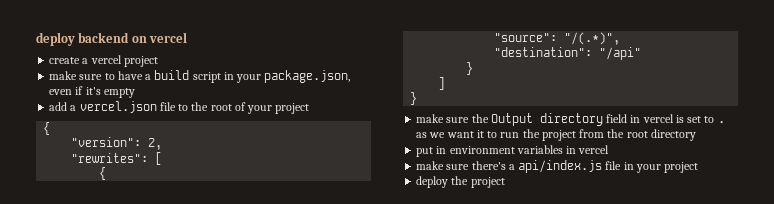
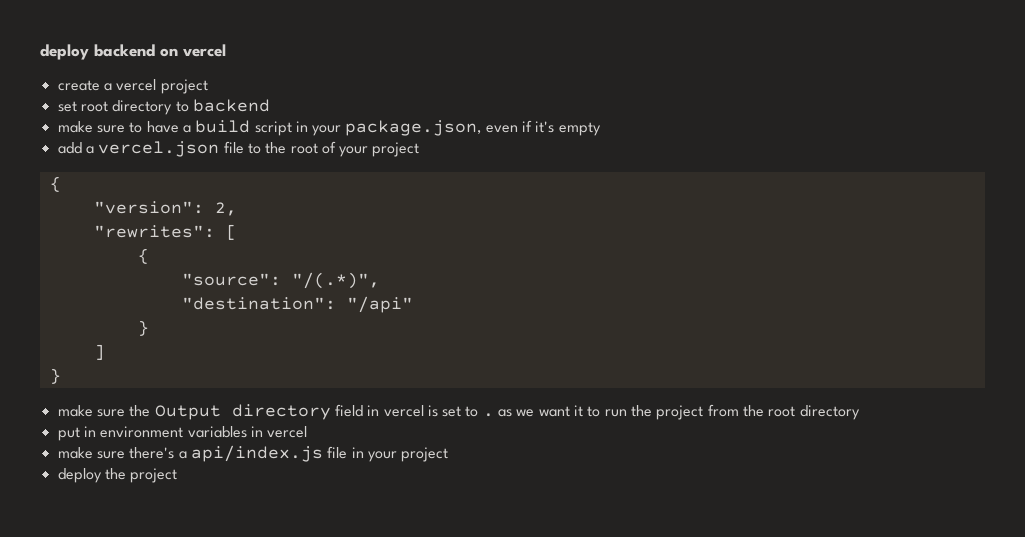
(158, 61) none -> [57,99,270,115] // set root directory to backend

